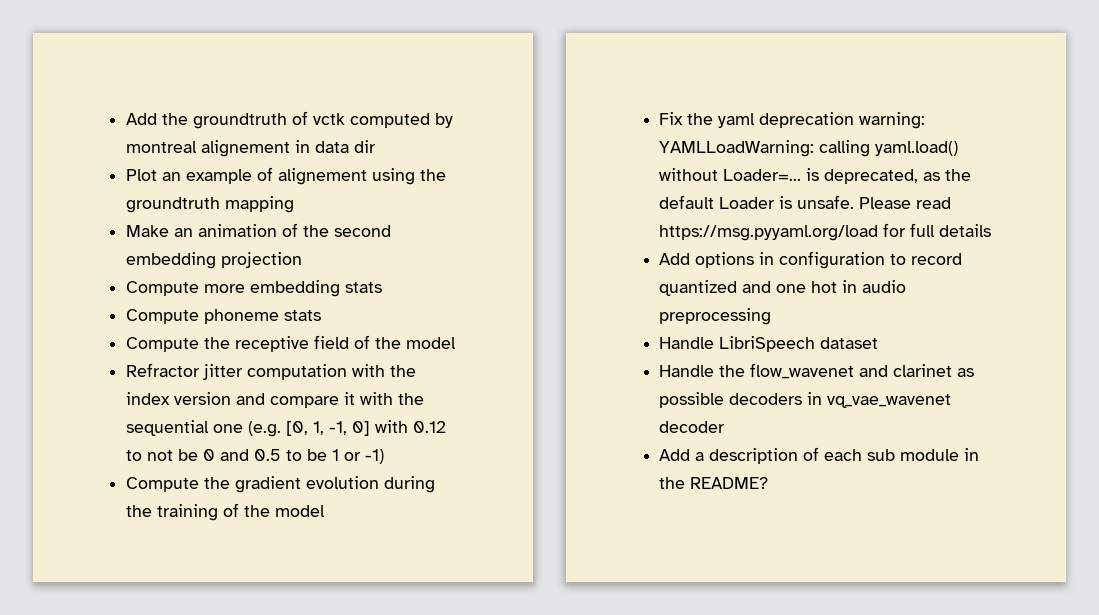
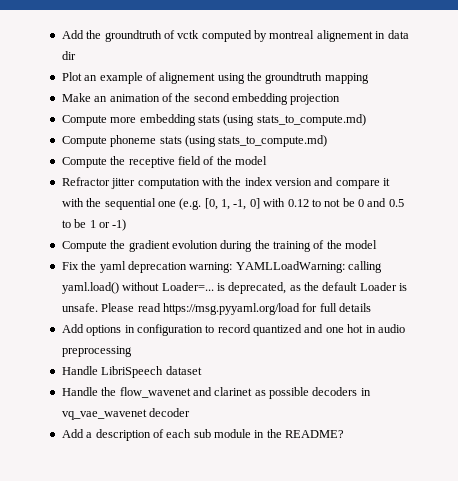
(383, 287) none -> [223,114,366,126] (using stats_to_compute.md)
(322, 315) none -> [184,135,328,147] (using stats_to_compute.md)

